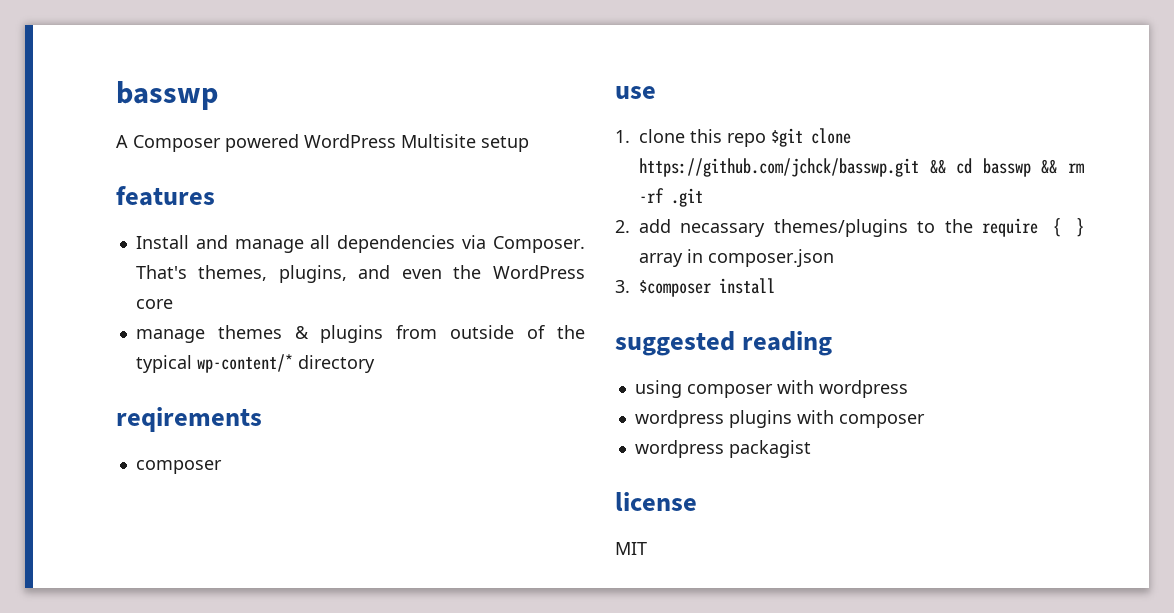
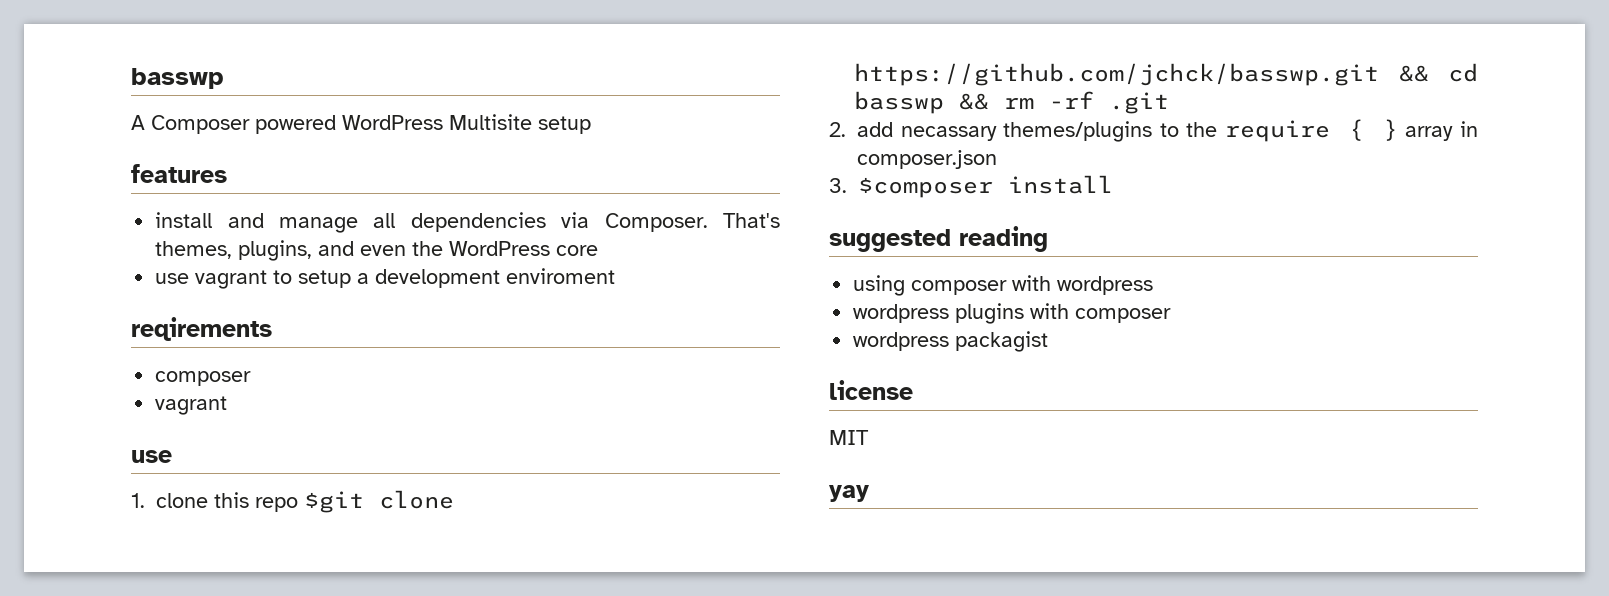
[135,235,189,249] Install -> [155,212,213,228] install
[135,325,585,343] [135,354,375,373] manage themes & plugins from outside of the typical wp-content/* directory -> [155,268,616,289] use vagrant to setup a development enviroment
(222, 467) none -> [155,396,228,415] // vagrant
(647, 548) none -> [829,485,869,502] // yay

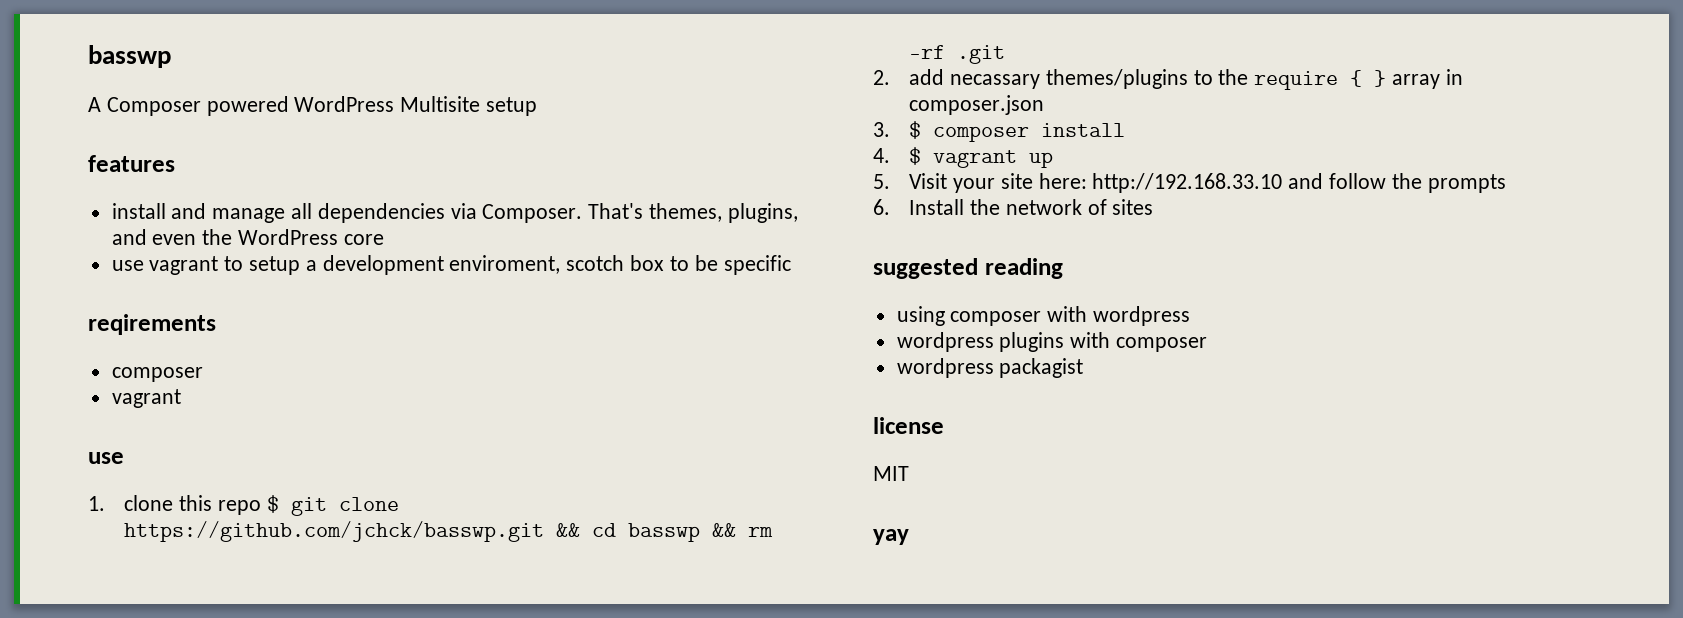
[506,268,616,284] enviroment -> [449,255,791,275] enviroment, scotch box to be specific
[304,491,364,513] $git -> [266,495,327,516] $ git
[858,175,1113,198] $composer install -> [909,121,1126,142] [873,147,1054,168] [873,173,1506,193] [873,199,1154,215] $ composer install // 4. $ vagrant up // 5. Visit your site here: http://192.168.33.10 and follow the prompts // 6. Install the network of sites

